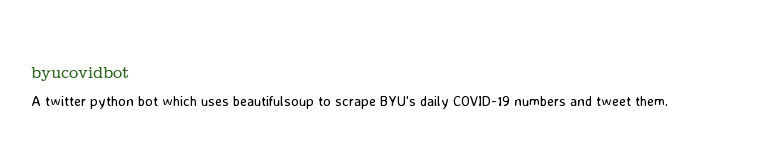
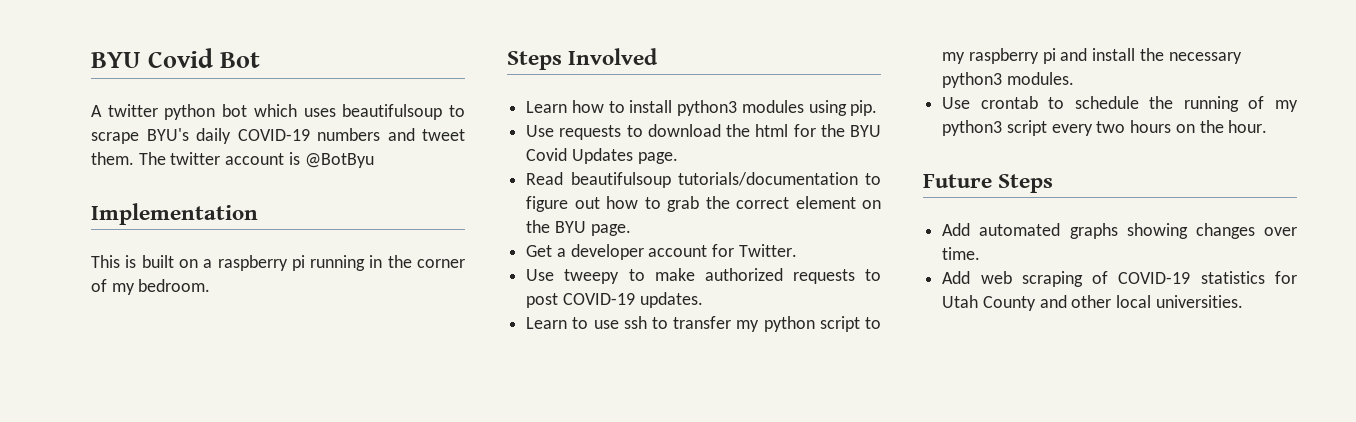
[31,67,129,81] byucovidbot -> [91,48,261,68] BYU Covid Bot
(668, 101) none -> [138,152,374,168] [91,203,258,225] [91,255,466,271] [91,279,211,295] [507,48,659,70] [526,100,878,116] [526,124,881,140] [526,148,678,164] [526,172,881,188] [526,196,881,212] [526,220,631,236] [526,244,797,260] [526,268,881,284] [526,292,703,308] [526,316,881,332] [942,48,1242,64] [942,72,1074,88] [942,96,1298,112] [942,120,1268,136] [923,174,1054,193] [942,223,1297,239] [942,247,981,260] [942,271,1297,287] [942,295,1243,311] The twitter account is @BotByu // Implementation // This is built on a raspberry pi running in the corner of my bedroom. // Steps Involved // Learn how to install python3 modules using pip. // Use requests to download the html for the BYU Covid Updates page. // Read beautifulsoup tutorials/documentation to figure out how to grab the correct element on the BYU page. // Get a developer account for Twitter. // Use tweepy to make authorized requests to post COVID-19 updates. // Learn to use ssh to transfer my python script to my raspberry pi and install the necessary python3 modules. // Use crontab to schedule the running of my python3 script every two hours on the hour. // Future Steps // Add automated graphs showing changes over time. // Add web scraping of COVID-19 statistics for Utah County and other local universities.

